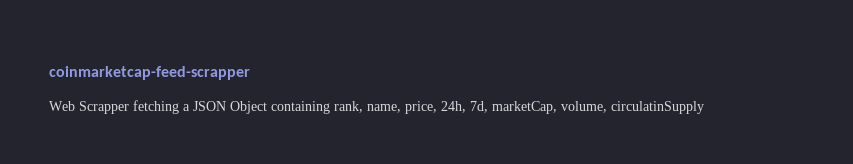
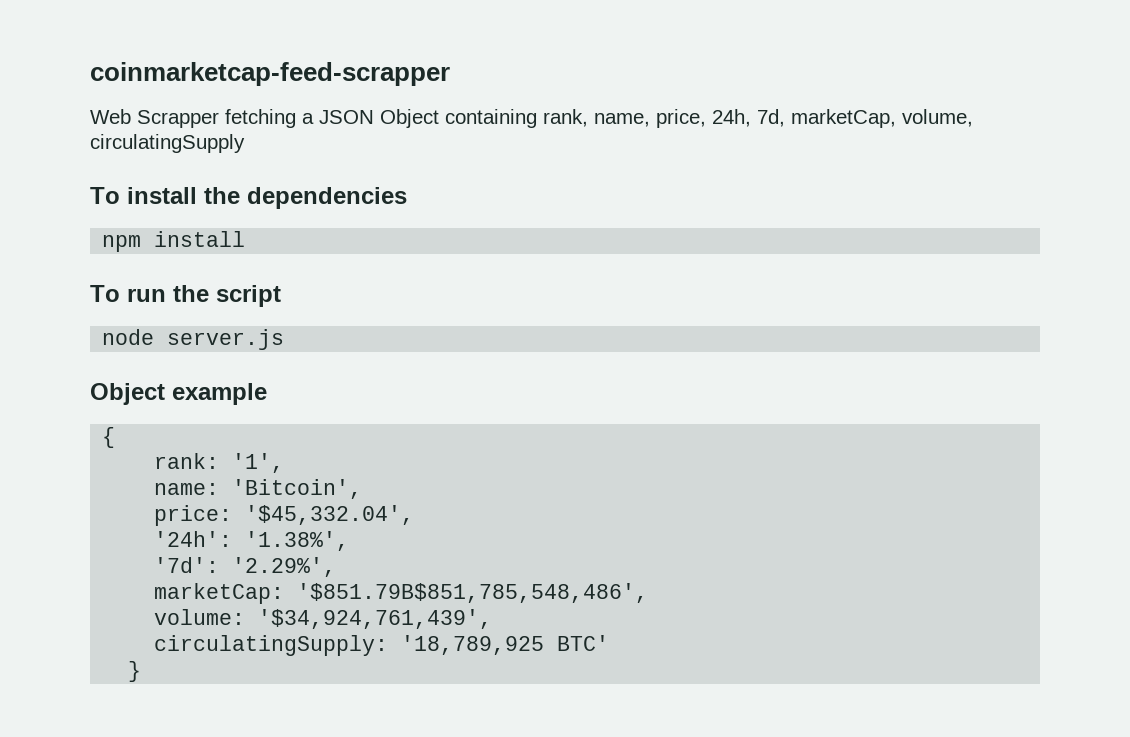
[611,101,704,114] circulatinSupply -> [90,134,245,153] [90,187,407,209] [102,231,246,252] [90,285,281,307] [102,329,285,350] [90,383,267,405] [102,427,116,448] [154,453,285,473] [154,479,363,499] [154,505,415,526] [154,531,350,551] [154,557,337,577] [154,583,649,604] [154,609,493,629] [154,635,610,656] [128,661,142,682] circulatingSupply // To install the dependencies // npm install // To run the script // node server.js // Object example // { // rank: '1', // name: 'Bitcoin', // price: '$45,332.04', // '24h': '1.38%', // '7d': '2.29%', // marketCap: '$851.79B$851,785,548,486', // volume: '$34,924,761,439', // circulatingSupply: '18,789,925 BTC' // }

